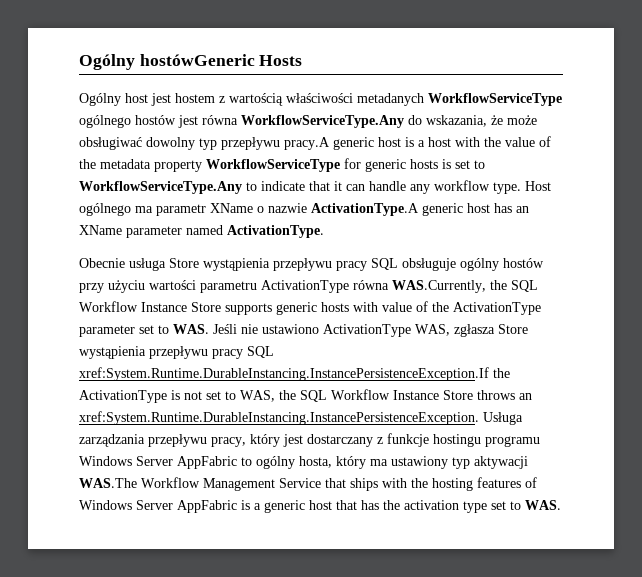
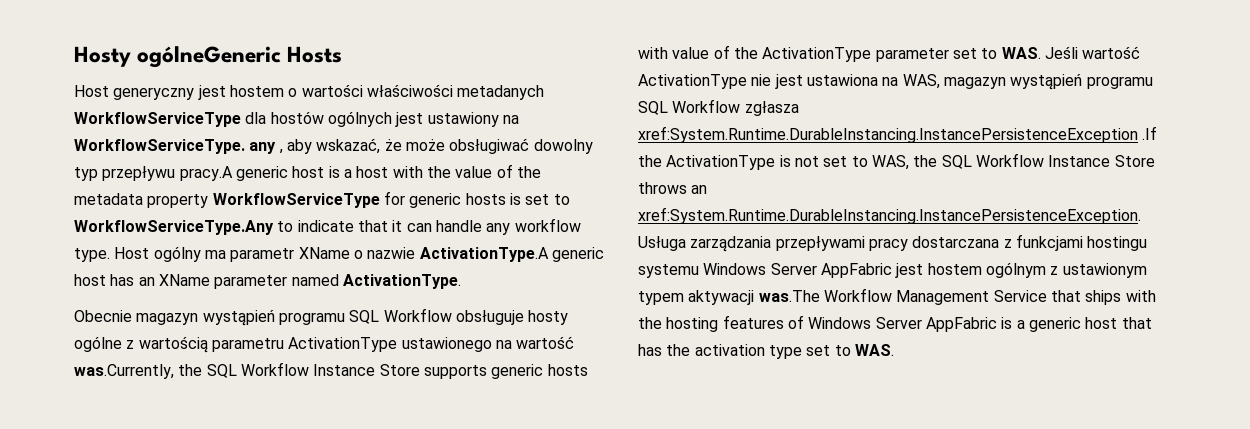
[79,54,255,70] Ogólny hostówGeneric -> [74,46,282,68] Hosty ogólneGeneric
[79,93,562,106] [79,115,487,128] Ogólny host jest hostem z wartością właściwości metadanych WorkflowServiceType ogólnego hostów jest równa WorkflowServiceType.Any do wskazania, -> [74,84,545,100] [74,111,519,127] [74,138,381,154] Host generyczny jest hostem o wartości właściwości metadanych WorkflowServiceType dla hostów ogólnych jest ustawiony na WorkflowServiceType. any , aby wskazać,
[79,203,131,216] ogólnego -> [153,246,201,262] ogólny
[129,258,544,271] [79,280,486,293] usługa Store wystąpienia przepływu pracy SQL obsługuje ogólny hostów przy użyciu wartości parametru ActivationType równa WAS.Currently, -> [136,308,569,326] [74,336,575,353] [74,364,174,379] magazyn wystąpień programu SQL Workflow obsługuje hosty ogólne z wartością parametru ActivationType ustawionego na wartość was.Currently,
[241,324,528,337] [79,346,274,359] [79,367,489,381] nie ustawiono ActivationType WAS, zgłasza Store wystąpienia przepływu pracy SQL xref:System.Runtime.DurableInstancing.InstancePersistenceException.If -> [1082,46,1141,59] [638,74,1153,90] [638,99,799,116] [638,126,1158,143] wartość ActivationType nie jest ustawiona na WAS, magazyn wystąpień programu SQL Workflow zgłasza xref:System.Runtime.DurableInstancing.InstancePersistenceException .If
[148,433,540,447] [79,456,528,469] [79,478,137,488] przepływu pracy, który jest dostarczany z funkcje hostingu programu Windows Server AppFabric to ogólny hosta, który ma ustawiony typ aktywacji WAS.The -> [775,234,1148,251] [638,262,1147,278] [638,290,820,305] przepływami pracy dostarczana z funkcjami hostingu systemu Windows Server AppFabric jest hostem ogólnym z ustawionym typem aktywacji was.The

